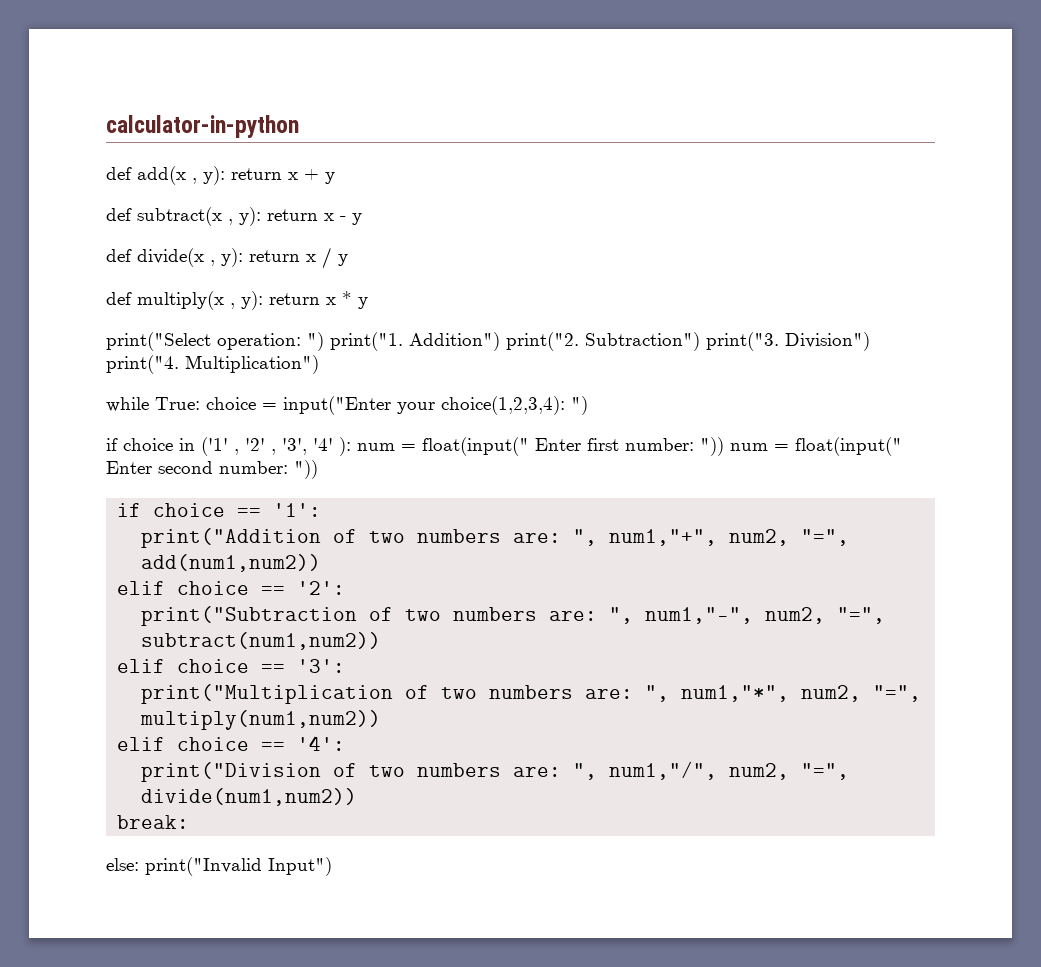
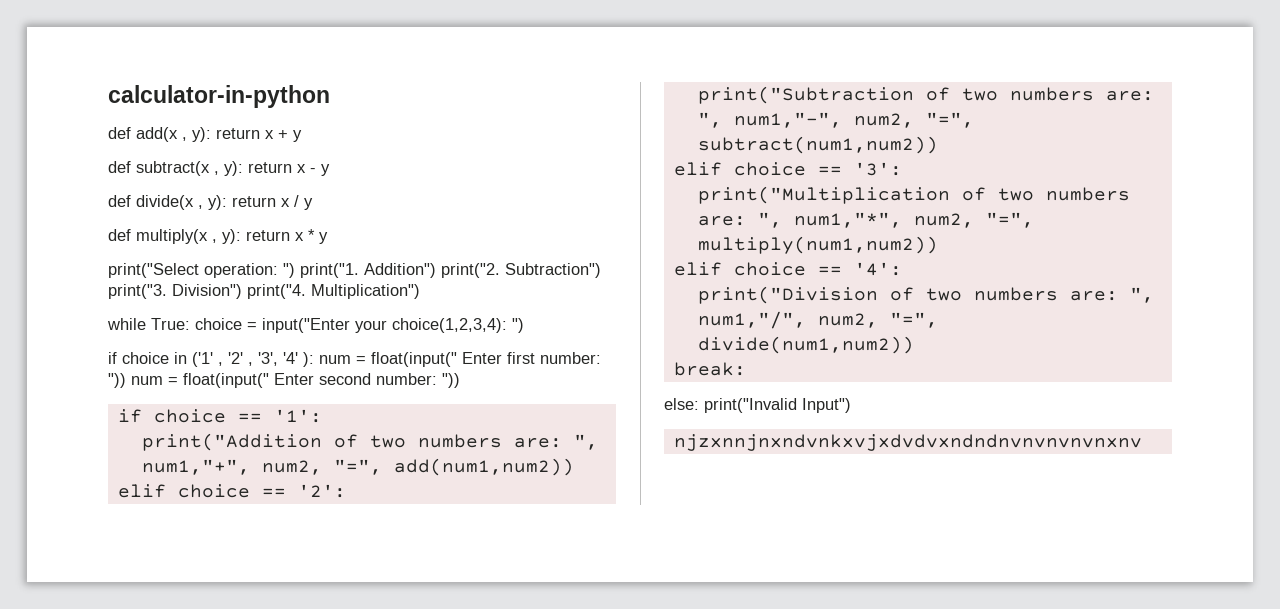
(332, 866) none -> [673,434,1142,451] // njzxnnjnxndvnkxvjxdvdvxndndnvnvnvnvnxnv

